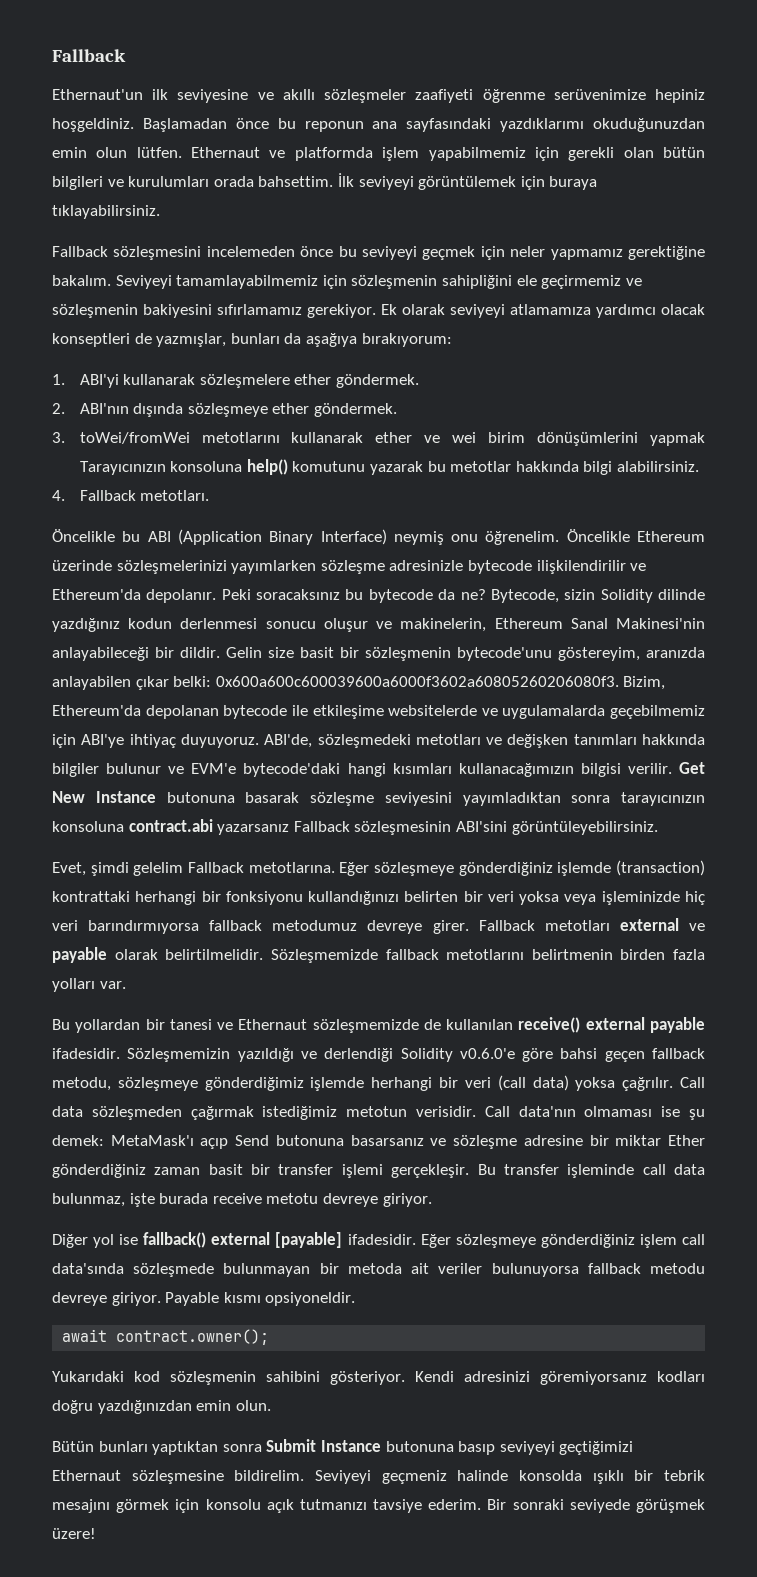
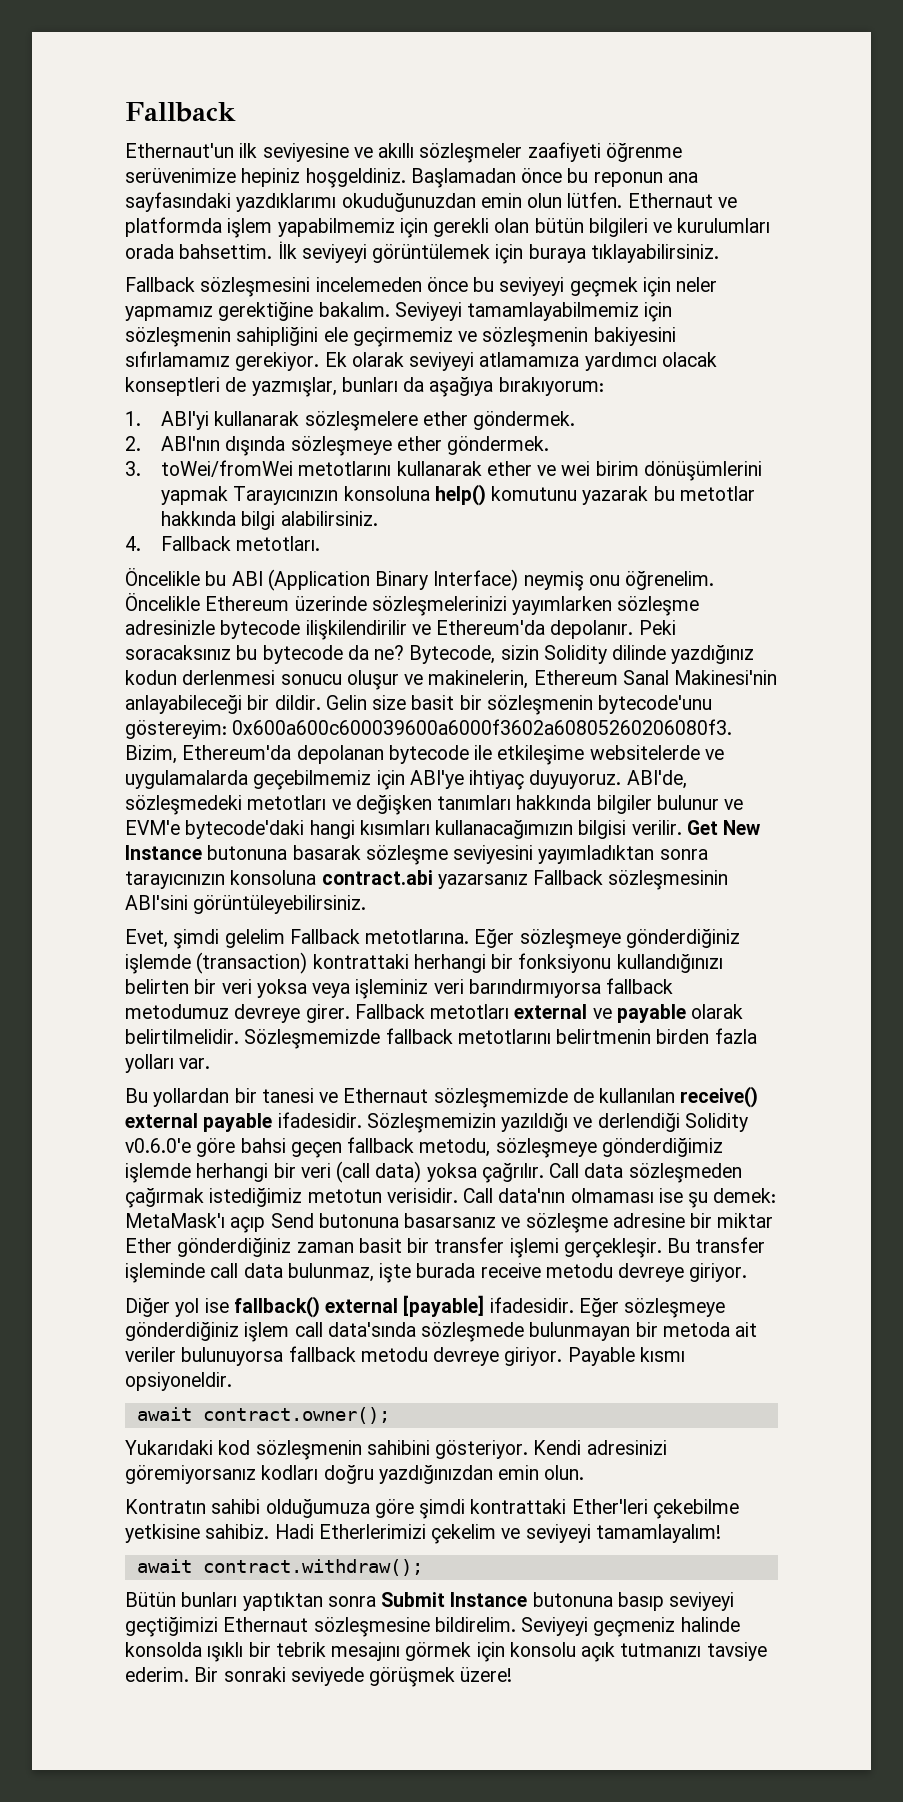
[558,647,705,661] [52,676,212,690] göstereyim, aranızda anlayabilen çıkar belki: -> [125,720,227,739] göstereyim:
[601,891,705,905] işleminizde hiç -> [355,979,429,999] işleminiz
[266,1193,319,1204] metotu -> [545,1263,613,1278] metodu
(271, 1405) none -> [125,1499,739,1519] [125,1524,721,1544] [136,1559,423,1576] // Kontratın sahibi olduğumuza göre şimdi kontrattaki Ether'leri çekebilme yetkisine sahibiz. Hadi Etherlerimizi çekelim ve seviyeyi tamamlayalım! // await contract.withdraw();

